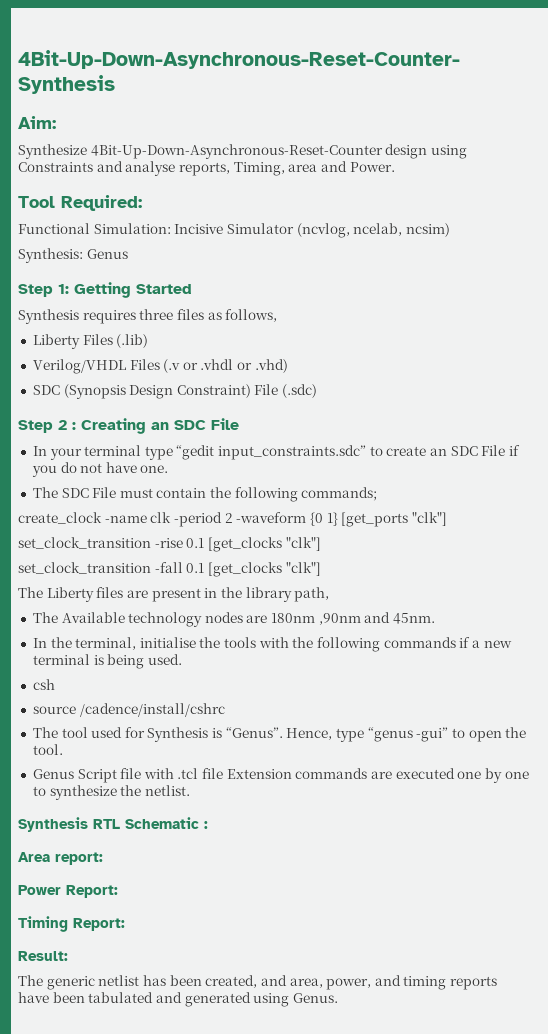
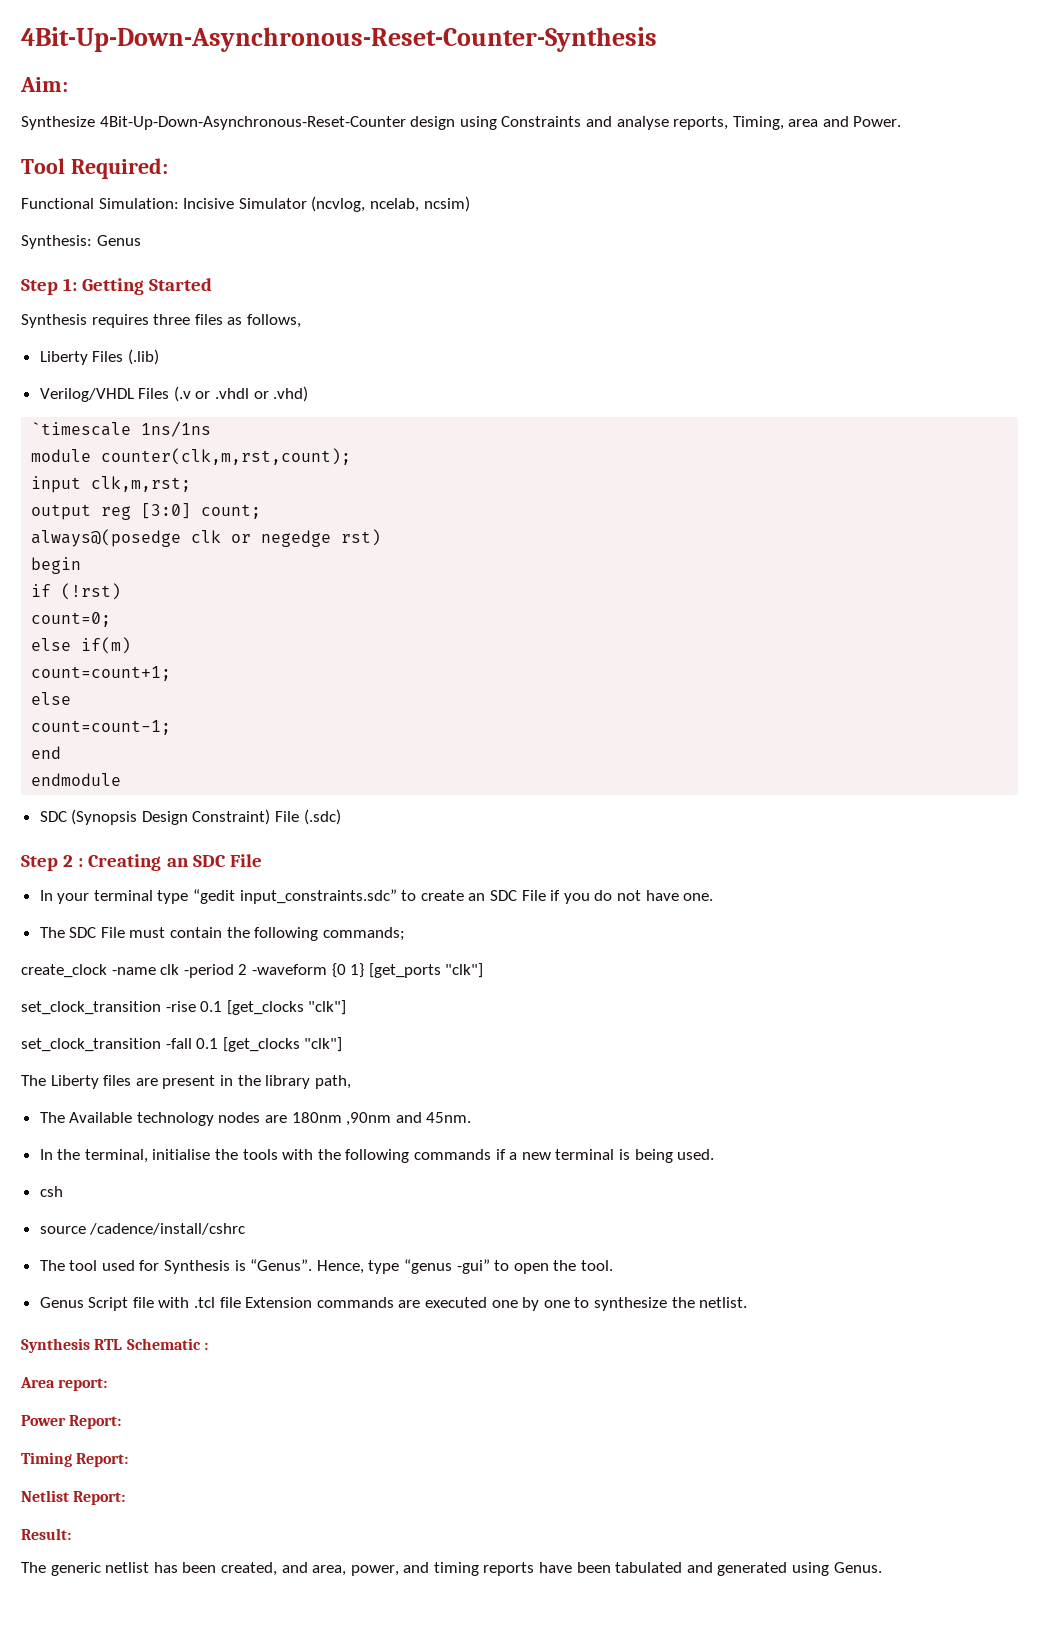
(288, 366) none -> [31,421,212,437] [31,448,352,465] [31,476,192,493] [31,503,262,520] [31,529,382,547] [31,557,82,574] [31,583,122,600] [31,612,112,627] [31,637,132,654] [31,666,172,681] [31,692,72,705] [31,720,172,735] [31,746,62,759] [31,773,122,786] // `timescale 1ns/1ns // module counter(clk,m,rst,count); // input clk,m,rst; // output reg [3:0] count; // always@(posedge clk or negedge rst) // begin // if (!rst) // count=0; // else if(m) // count=count+1; // else // count=count-1; // end // endmodule
(125, 924) none -> [21,1490,126,1505] // Netlist Report:

